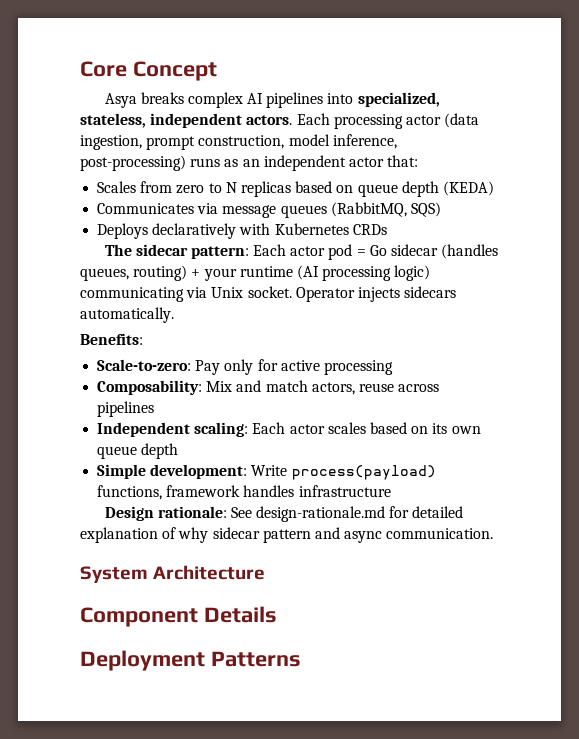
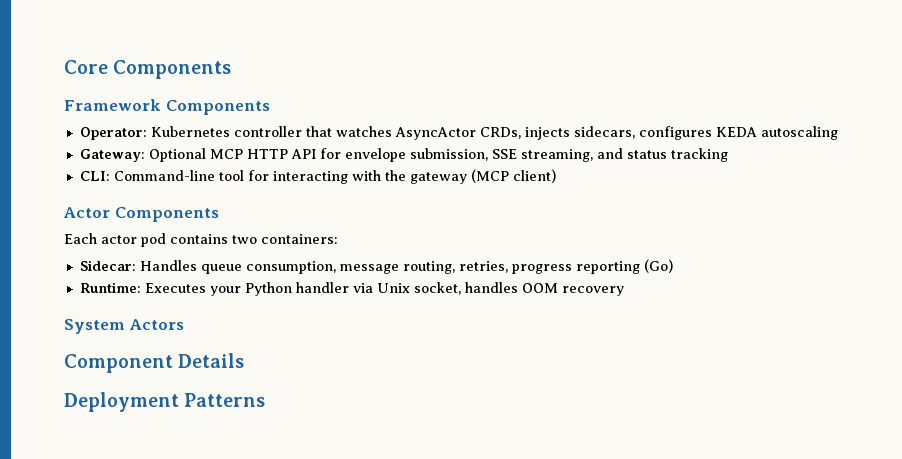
[132,61,217,81] [104,92,440,108] [80,113,480,129] [80,134,397,150] [80,155,419,171] [97,181,494,197] [97,202,441,218] [97,223,387,239] [104,244,499,260] [80,265,431,281] [80,286,457,302] [80,307,174,323] [80,333,143,345] [97,359,393,375] [97,380,440,395] [97,401,155,417] [97,422,481,437] [97,443,179,459] [97,464,436,480] [97,485,391,500] [104,506,464,522] [80,527,494,543] Concept // Asya breaks complex AI pipelines into specialized, stateless, independent actors. Each processing actor (data ingestion, prompt construction, model inference, post-processing) runs as an independent actor that: // Scales from zero to N replicas based on queue depth (KEDA) // Communicates via message queues (RabbitMQ, SQS) // Deploys declaratively with Kubernetes CRDs // The sidecar pattern: Each actor pod = Go sidecar (handles queues, routing) + your runtime (AI processing logic) communicating via Unix socket. Operator injects sidecars automatically. // Benefits: // Scale-to-zero: Pay only for active processing // Composability: Mix and match actors, reuse across pipelines // Independent scaling: Each actor scales based on its own queue depth // Simple development: Write process(payload) functions, framework handles infrastructure // Design rationale: See design-rationale.md for detailed explanation of why sidecar pattern and async communication. -> [113,60,232,79] [64,99,270,115] [79,126,838,140] [79,148,728,162] [79,169,556,184] [63,207,219,222] [64,233,338,247] [79,259,673,274] [79,282,624,296] Components // Framework Components // Operator: Kubernetes controller that watches AsyncActor CRDs, injects sidecars, configures KEDA autoscaling // Gateway: Optional MCP HTTP API for envelope submission, SSE streaming, and status tracking // CLI: Command-line tool for interacting with the gateway (MCP client) // Actor Components // Each actor pod contains two containers: // Sidecar: Handles queue consumption, message routing, retries, progress reporting (Go) // Runtime: Executes your Python handler via Unix socket, handles OOM recovery
[153,565,266,580] Architecture -> [128,319,184,330] Actors

